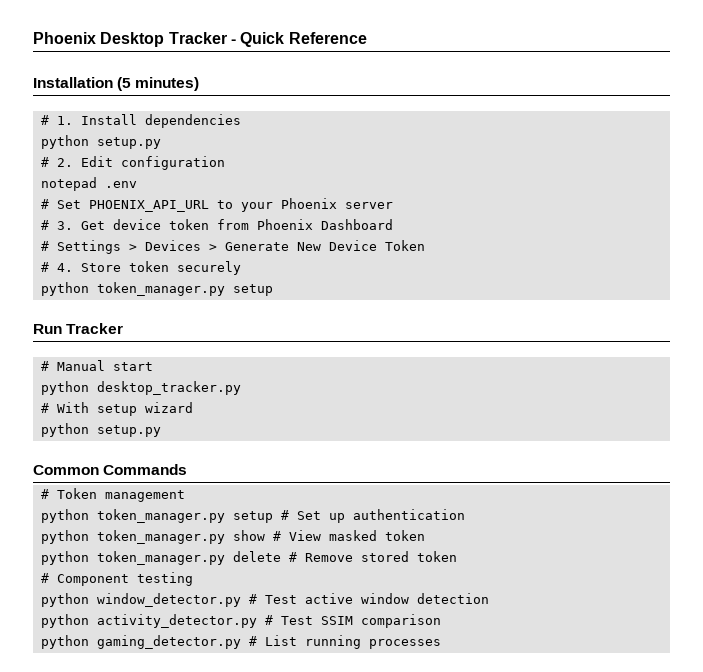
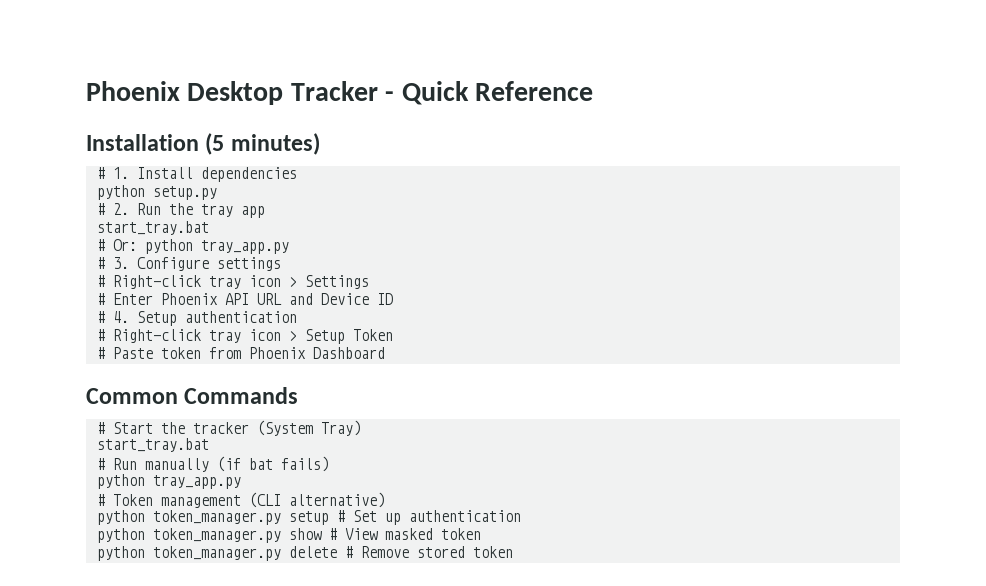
[81,156,226,170] [41,177,138,191] [41,198,394,212] [41,219,394,230] [41,240,426,254] [41,261,242,275] [41,282,274,296] [33,323,124,334] [41,360,154,371] [41,381,242,395] [41,402,194,416] [41,423,162,437] [33,464,188,475] Edit configuration // notepad .env // # Set PHOENIX_API_URL to your Phoenix server // # 3. Get device token from Phoenix Dashboard // # Settings > Devices > Generate New Device Token // # 4. Store token securely // python token_manager.py setup // Run Tracker // # Manual start // python desktop_tracker.py // # With setup wizard // python setup.py // Common Commands -> [136,203,265,218] [96,221,209,235] [96,239,289,254] [96,257,281,271] [96,275,369,289] [96,293,393,305] [96,311,297,326] [96,329,393,344] [96,347,385,359] [86,387,299,404] [96,420,361,436] [96,438,209,452] [96,456,329,472] [96,474,241,489] Run the tray app // start_tray.bat // # Or: python tray_app.py // # 3. Configure settings // # Right-click tray icon > Settings // # Enter Phoenix API URL and Device ID // # 4. Setup authentication // # Right-click tray icon > Setup Token // # Paste token from Phoenix Dashboard // Common Commands // # Start the tracker (System Tray) // start_tray.bat // # Run manually (if bat fails) // python tray_app.py
(186, 496) none -> [248,492,385,508] (CLI alternative)
[41,572,194,586] [41,593,490,607] [41,614,442,628] [41,635,442,649] // # Component testing // python window_detector.py # Test active window detection // python activity_detector.py # Test SSIM comparison // python gaming_detector.py # List running processes -> (513, 552) none

